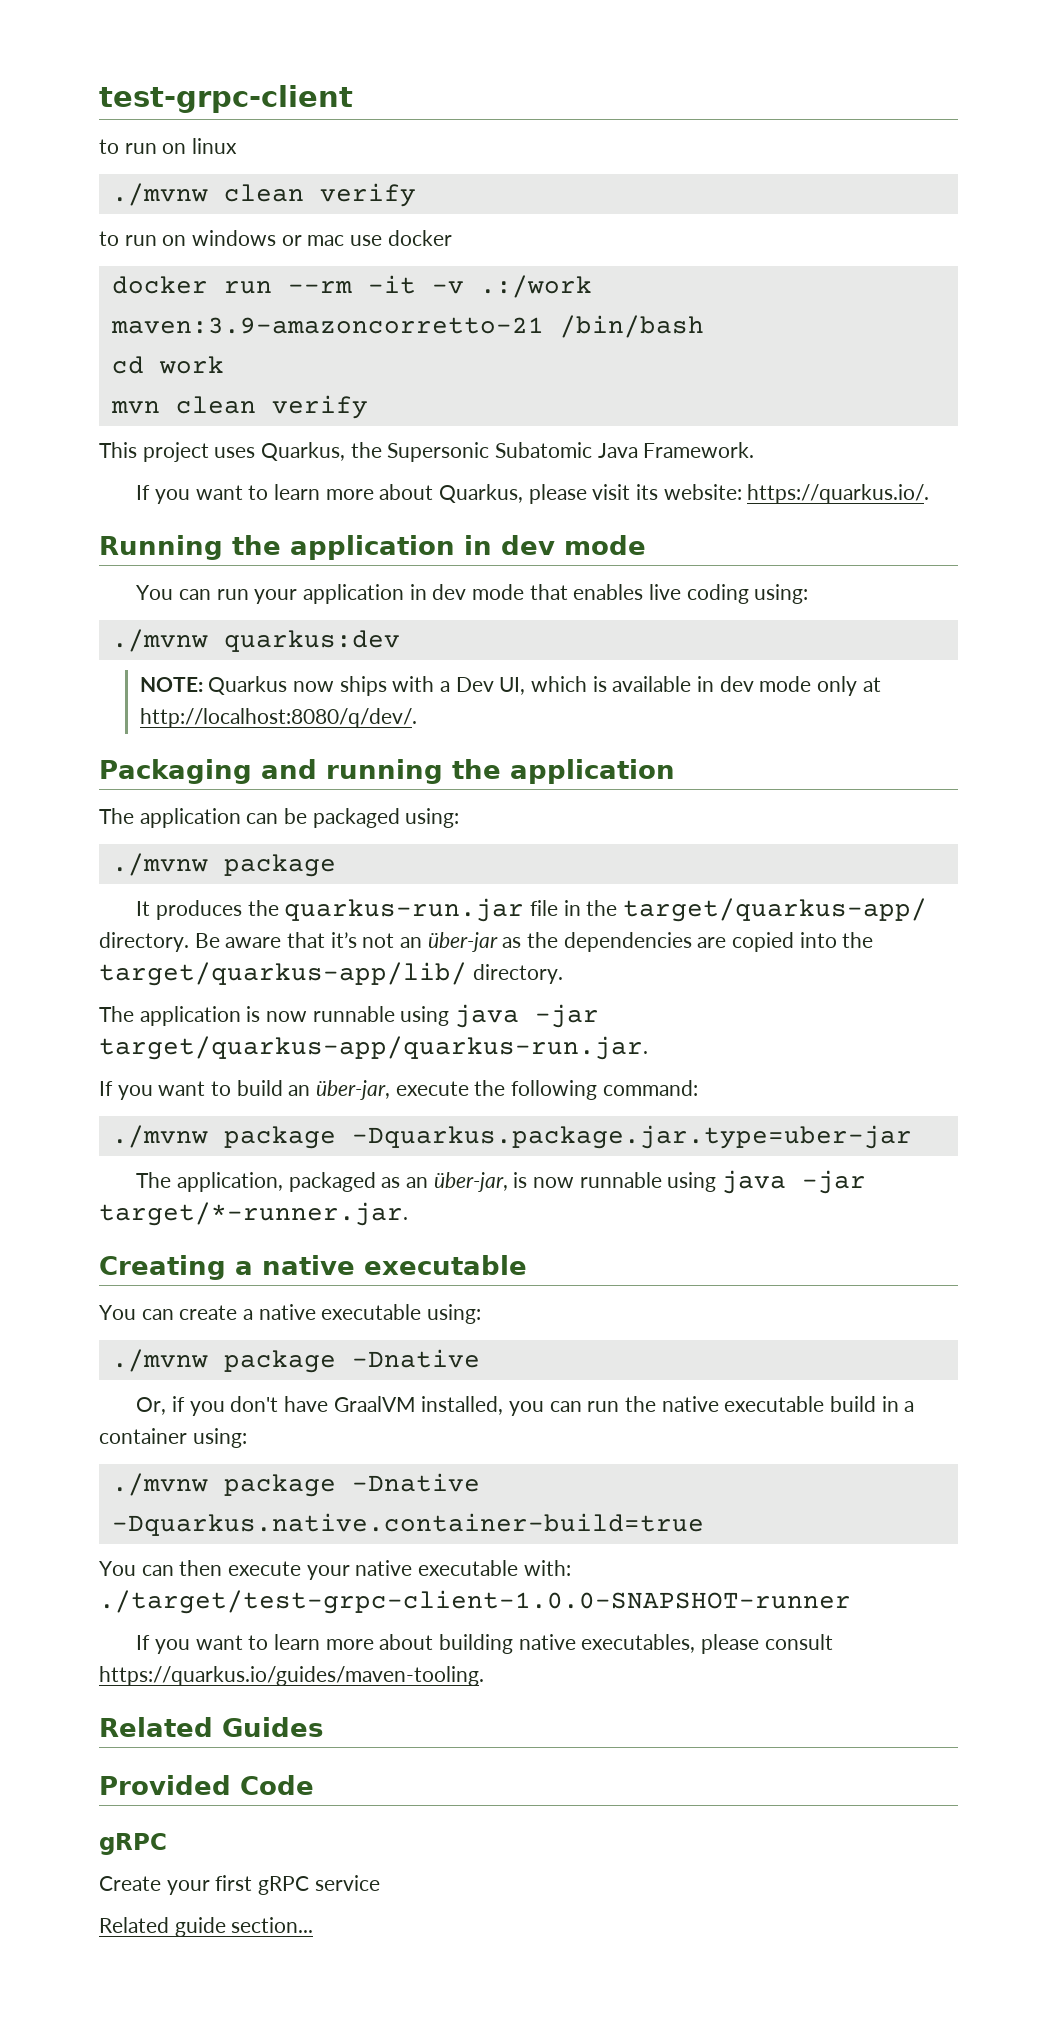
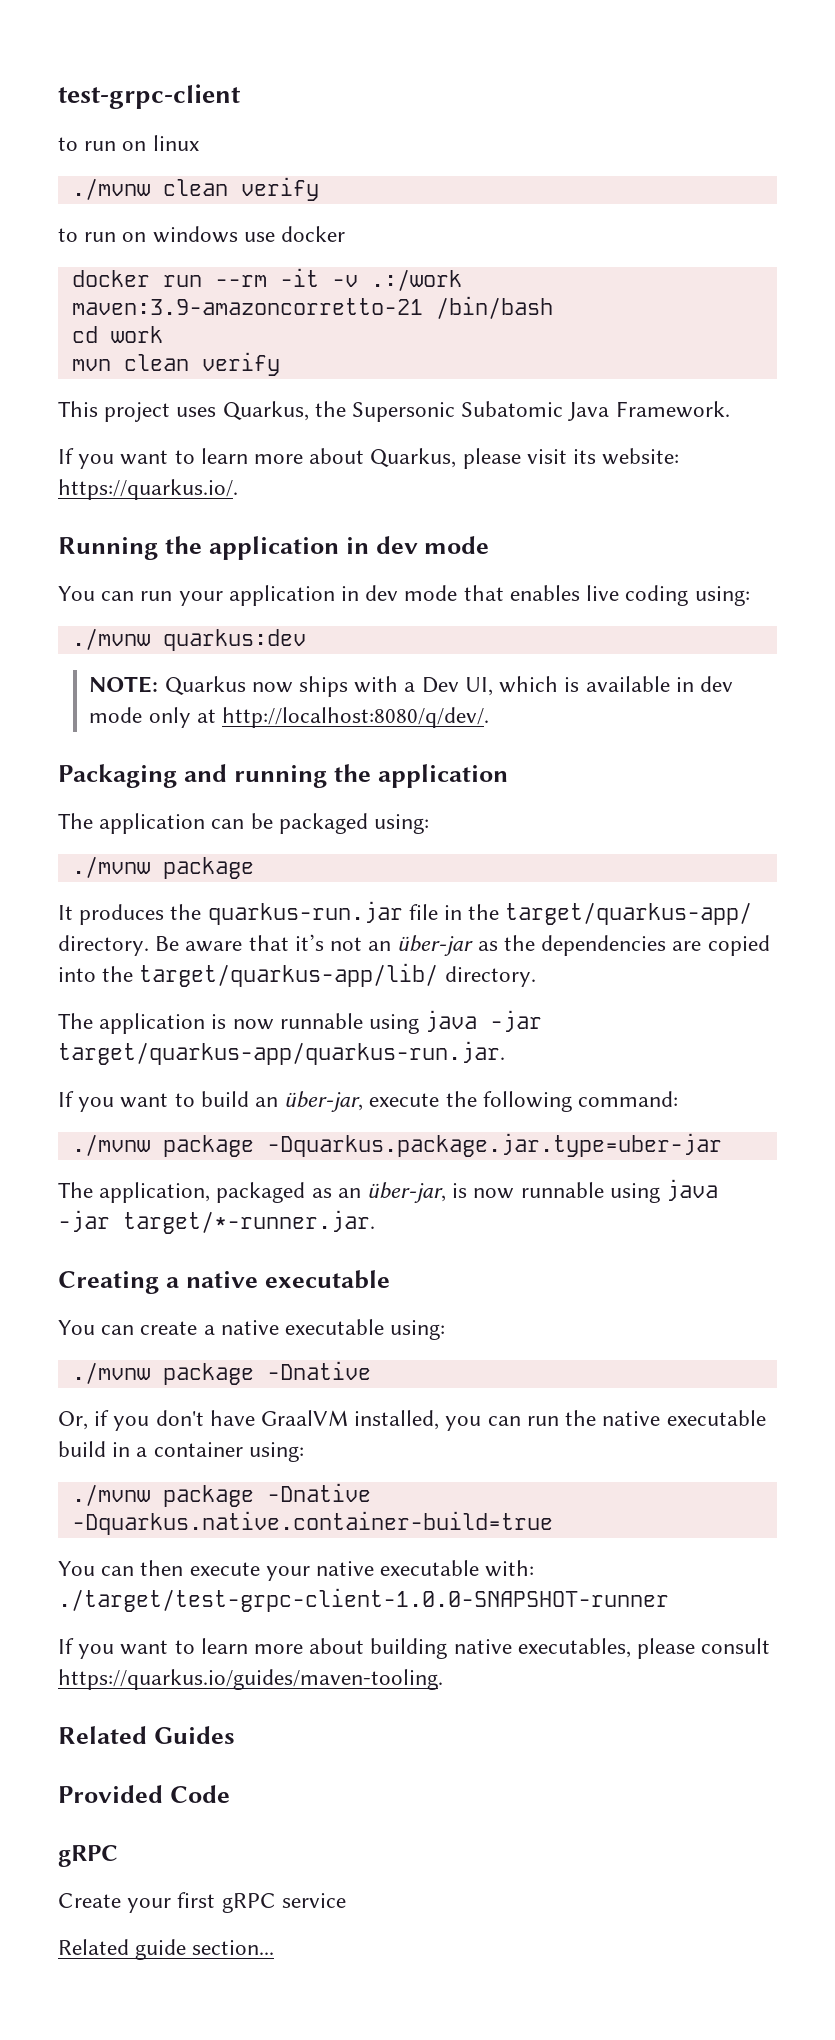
[281,235,345,246] or mac -> (238, 234) none

